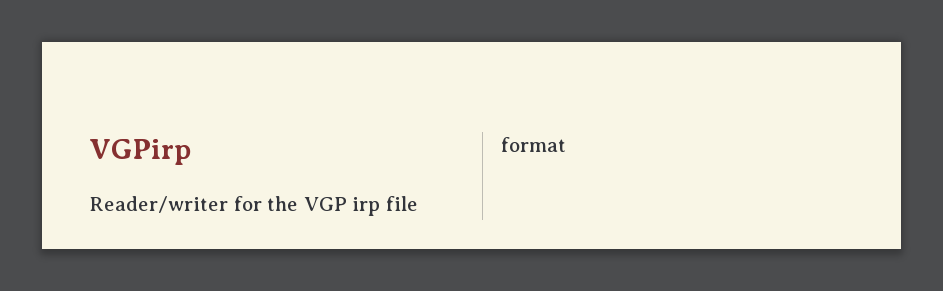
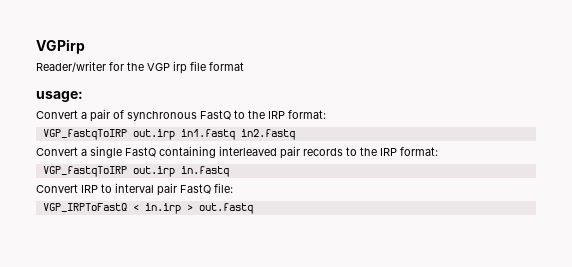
(566, 144) none -> [36,91,83,102] [36,109,326,122] [42,129,295,140] [36,146,438,159] [42,166,229,177] [36,183,233,196] [42,203,253,214] // usage: // Convert a pair of synchronous FastQ to the IRP format: // VGP_fastqToIRP out.irp in1.fastq in2.fastq // Convert a single FastQ containing interleaved pair records to the IRP format: // VGP_fastqToIRP out.irp in.fastq // Convert IRP to interval pair FastQ file: // VGP_IRPToFastQ < in.irp > out.fastq

